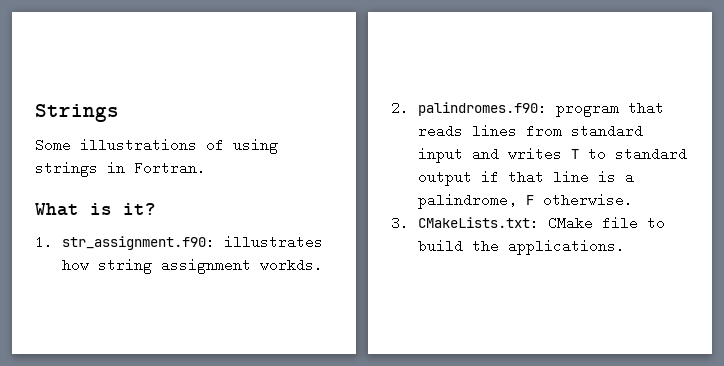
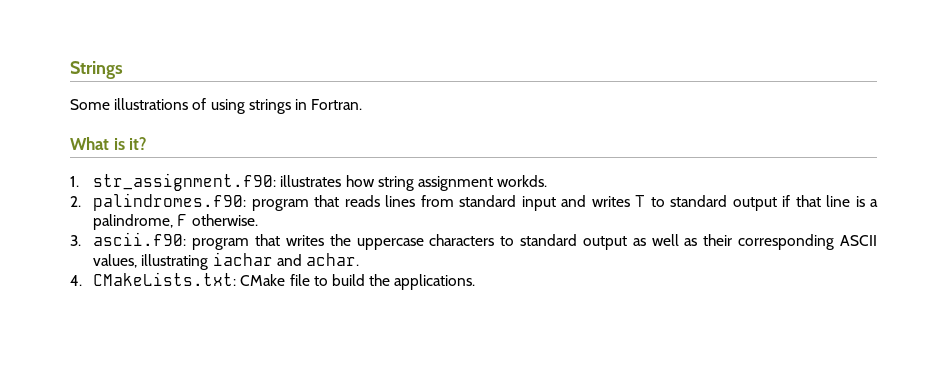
(409, 223) none -> [93,232,878,250] [93,252,359,270] [70,275,82,286] ascii.f90: program that writes the uppercase characters to standard output as well as their corresponding ASCII values, illustrating iachar and achar. // 4.

